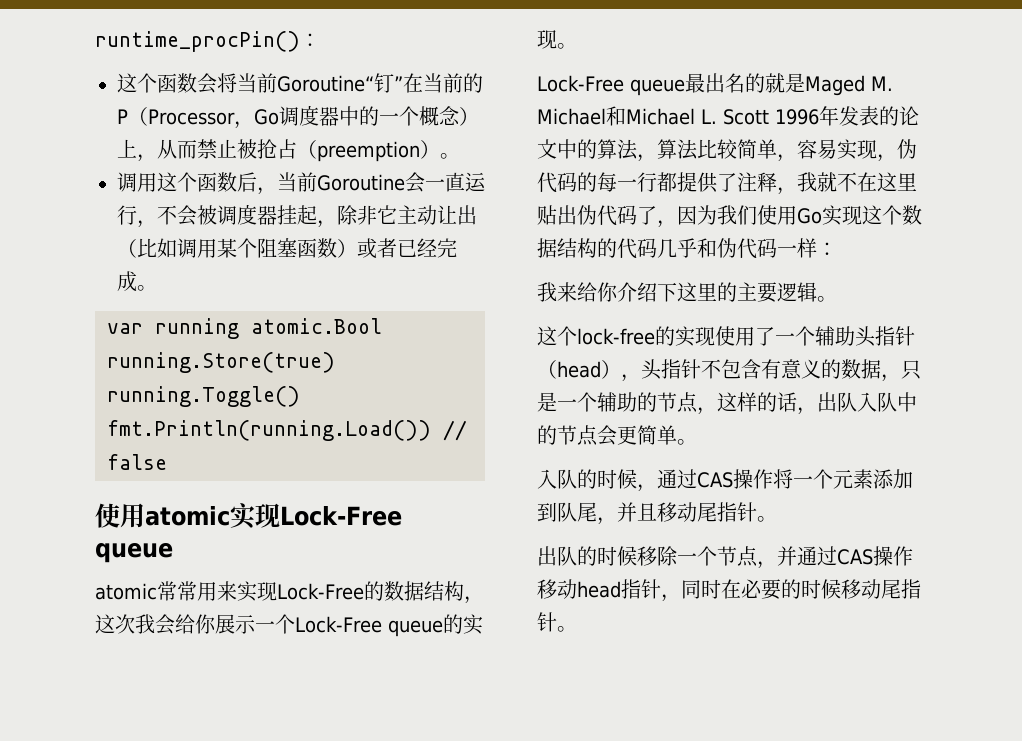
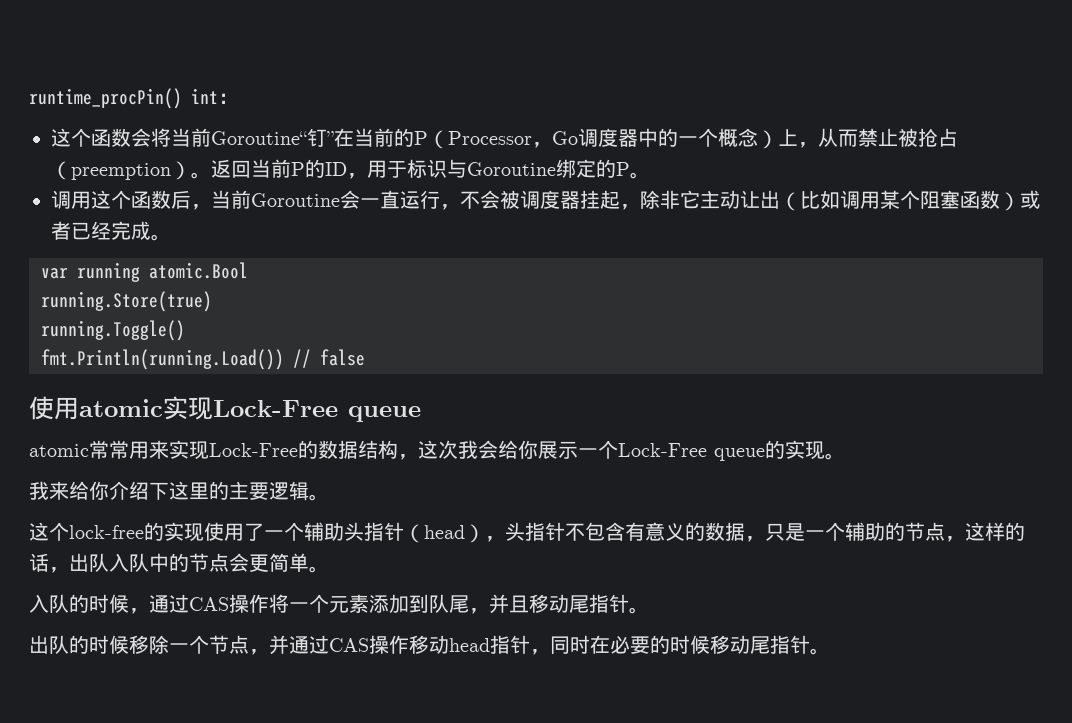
(300, 41) none -> [191,88,218,104] int
(460, 156) none -> [211,159,650,179] 返回当前P的ID，用于标识与Goroutine绑定的P。
[537,73,893,96] [537,106,919,126] [537,139,917,162] [537,172,917,195] [537,205,922,228] [537,238,837,259] // Lock-Free queue最出名的就是Maged M. Michael和Michael L. Scott 1996年发表的论文中的算法，算法比较简单，容易实现，伪代码的每一行都提供了注释，我就不在这里贴出伪代码了，因为我们使用Go实现这个数据结构的代码几乎和伪代码一样： -> (845, 456) none

